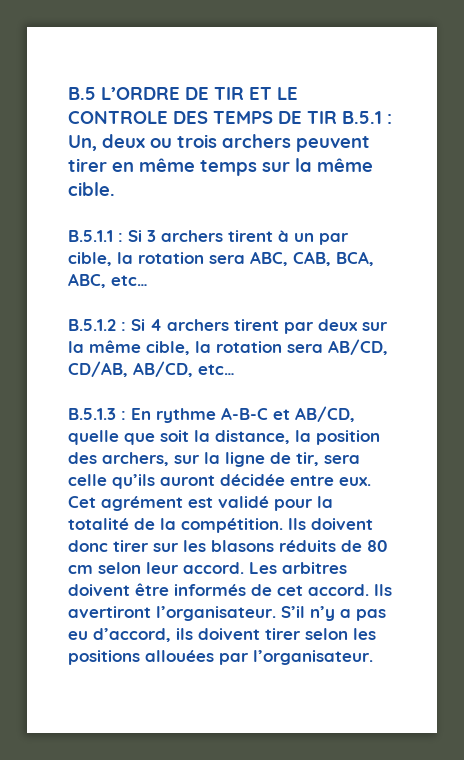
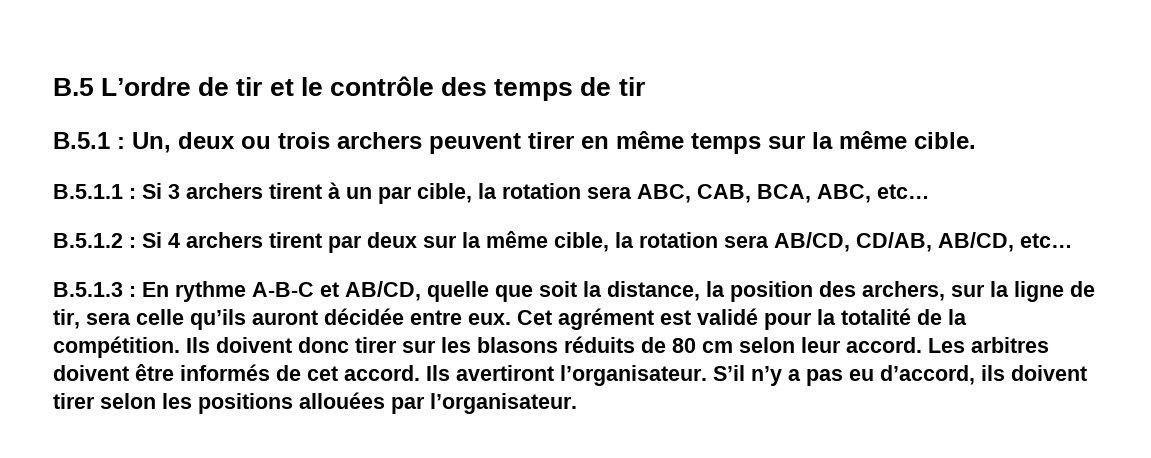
[101,87,298,100] [68,111,337,124] L’ORDRE DE TIR ET LE CONTROLE DES TEMPS DE TIR -> [101,76,645,101] L’ordre de tir et le contrôle des temps de tir //

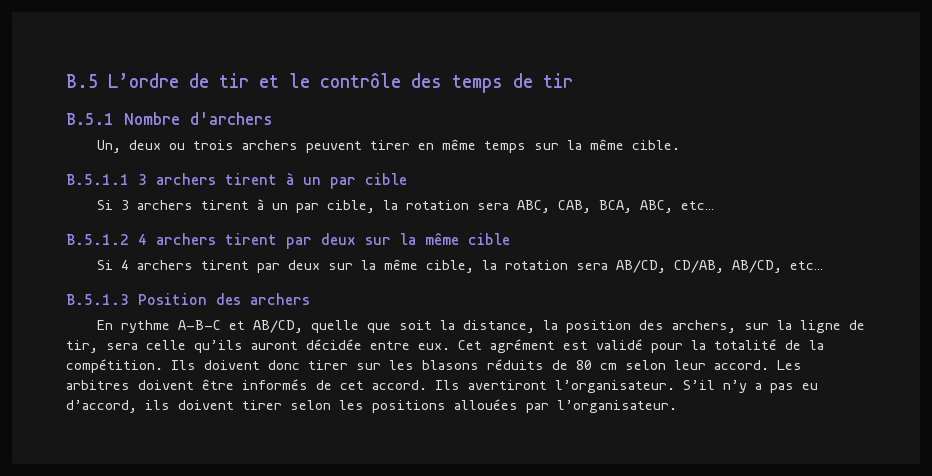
[117,137,125,149] : -> [124,112,273,125] Nombre d'archers //
[129,188,136,199] : -> [138,172,407,189] 3 archers tirent à un par cible //
[129,237,136,248] : -> [138,233,510,249] 4 archers tirent par deux sur la même cible //
[129,286,136,297] : -> [138,293,310,305] Position des archers //

